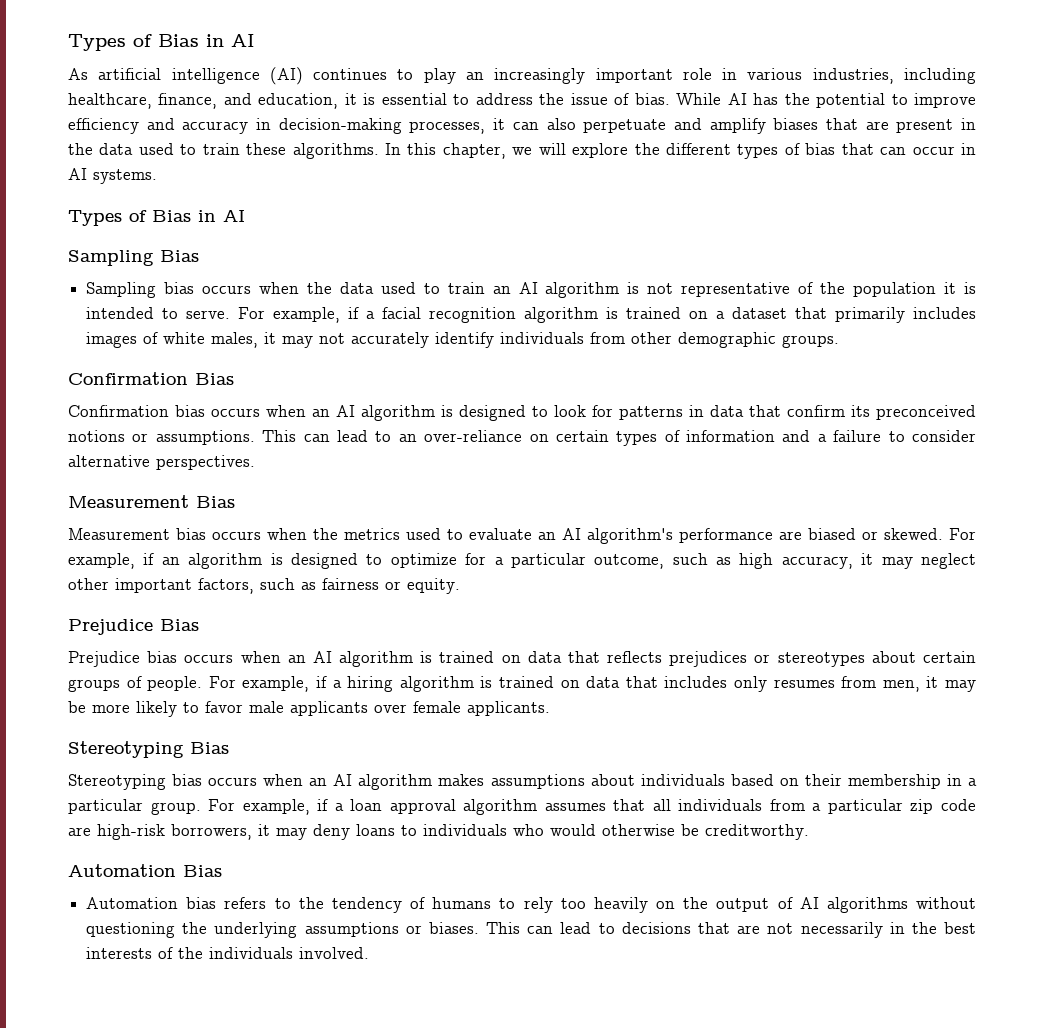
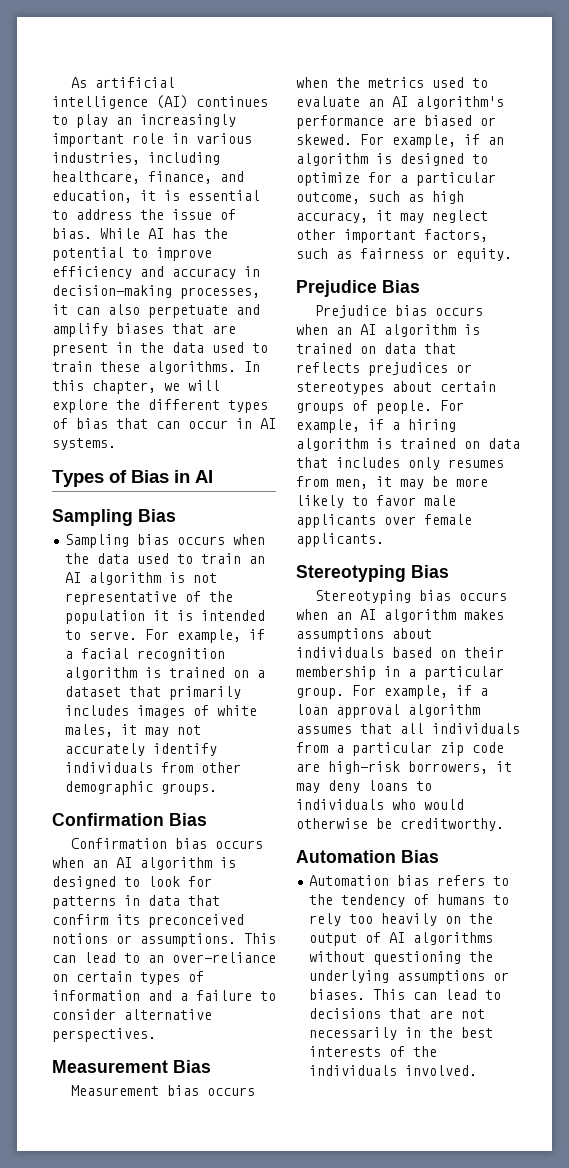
[68,34,255,51] Types of Bias in AI // -> (70, 82) none

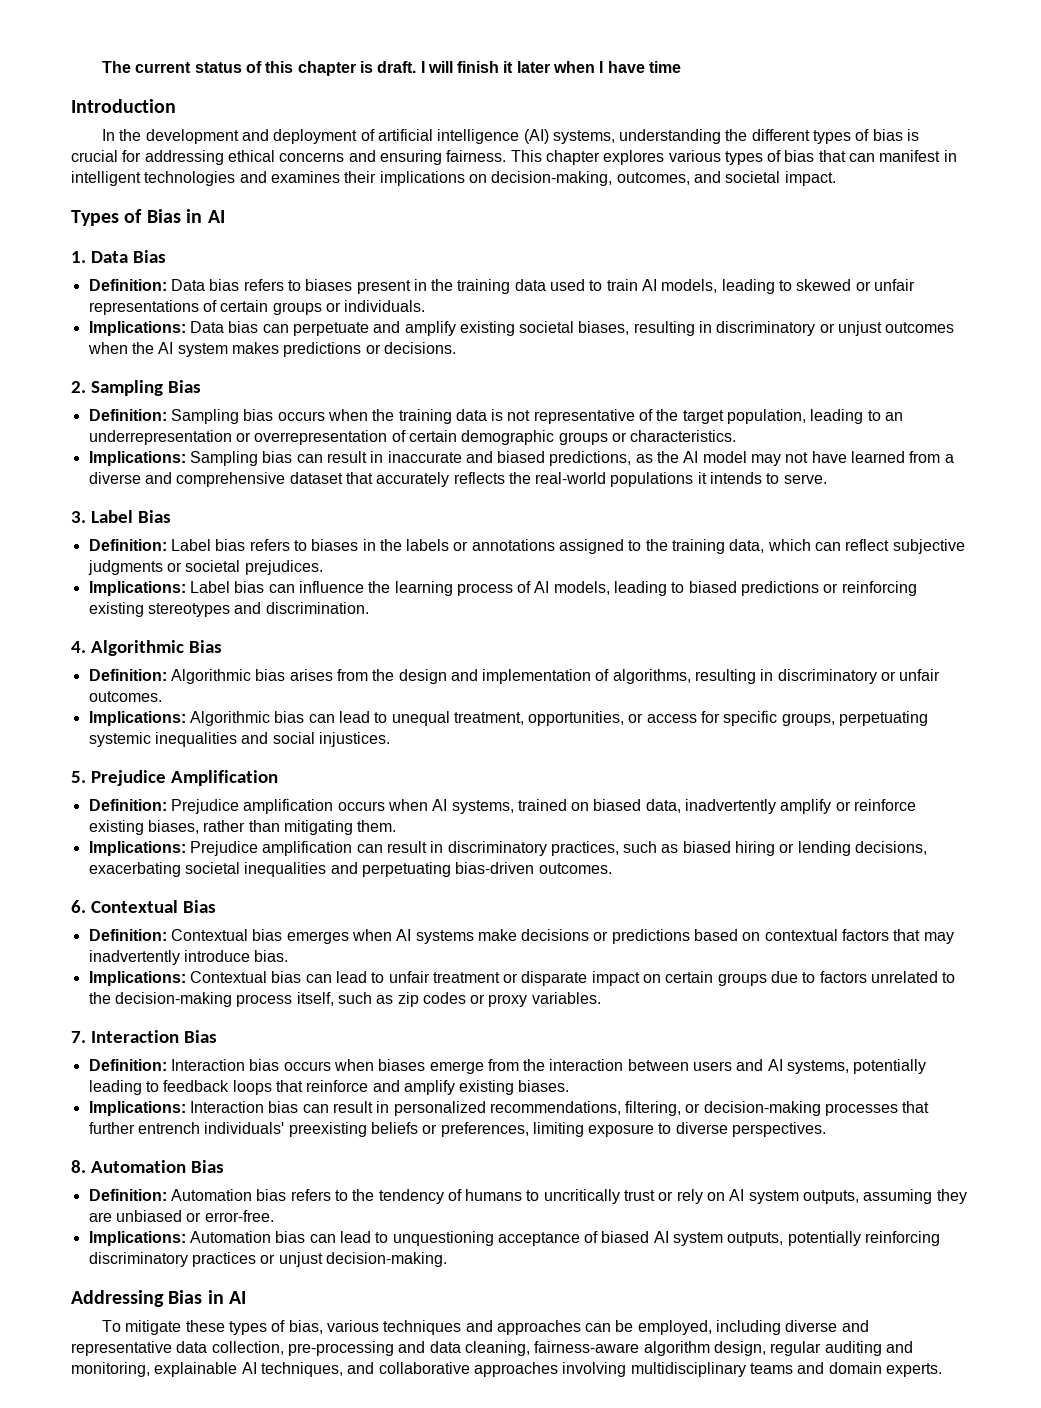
[70,77,175,88] [52,95,268,109] [52,114,236,128] [52,133,252,147] [52,152,220,165] [52,171,244,184] [52,190,260,203] [52,209,236,220] [52,228,228,239] [52,247,212,261] [52,266,260,279] [52,285,260,299] [52,304,260,318] [52,323,236,337] [52,342,268,356] [52,361,260,374] [52,380,220,394] [52,399,108,413] As artificial intelligence (AI) continues to play an increasingly important role in various industries, including healthcare, finance, and education, it is essential to address the issue of bias. While AI has the potential to improve efficiency and accuracy in decision-making processes, it can also perpetuate and amplify biases that are present in the data used to train these algorithms. In this chapter, we will explore -> [101,61,682,76] [71,99,176,113] [101,129,722,144] The current status of this chapter is draft. I will finish it later when I have time // Introduction // In the development and deployment of artificial intelligence (AI) systems, understanding
[116,418,276,429] [52,438,116,450] that can occur in AI systems. -> [907,129,920,141] [71,150,957,165] [71,171,836,186] is crucial for addressing ethical concerns and ensuring fairness. This chapter explores various types of bias that can manifest in intelligent technologies and examines their implications on decision-making, outcomes, and societal impact.
(213, 476) none -> [71,250,166,263] [88,279,916,294] [88,300,426,315] [88,321,955,336] [87,342,456,357] [71,381,86,393] 1. Data Bias // Definition: Data bias refers to biases present in the training data used to train AI models, leading to skewed or unfair representations of certain groups or individuals. // Implications: Data bias can perpetuate and amplify existing societal biases, resulting in discriminatory or unjust outcomes when the AI system makes predictions or decisions. // 2.
(176, 515) none -> [88,409,167,421] Definition:
[97,553,266,564] [65,572,162,585] data used to train an AI algorithm -> [398,409,487,424] training data
[65,610,266,624] [65,629,266,643] [65,648,226,661] [65,667,266,680] [65,686,242,700] [65,705,258,718] [65,724,202,737] [65,743,218,756] [65,762,242,773] [65,781,218,795] [52,813,207,826] [70,838,263,849] [52,857,236,870] [52,876,212,889] [52,895,220,909] [52,914,244,928] [52,933,276,947] [52,952,276,963] [52,971,204,985] [52,990,276,1001] [52,1009,212,1020] [52,1028,156,1042] [52,1060,211,1073] [70,1085,255,1096] [296,77,488,88] [296,96,504,109] [296,115,496,129] [296,134,504,148] [296,153,488,166] [296,172,496,186] [296,191,464,204] [296,210,488,223] [296,229,488,243] [296,248,512,262] [296,280,420,297] [314,305,483,318] [296,324,480,337] [296,343,456,354] [296,362,472,376] [296,381,496,395] [296,400,464,414] [296,419,456,433] [296,438,520,451] [296,457,504,470] [296,476,488,489] [296,495,456,508] [296,514,472,528] [296,533,384,547] [296,565,449,582] [314,590,507,604] [296,609,504,622] [296,628,432,642] [296,647,504,658] [296,666,504,680] [296,685,488,699] [296,704,480,718] [296,723,520,734] [296,742,504,756] [296,761,512,774] [296,780,432,793] [296,799,464,810] [296,818,504,831] population it is intended to serve. For example, if a facial recognition algorithm is trained on a dataset that primarily includes images of white males, it may not accurately identify individuals from other demographic groups. // Confirmation Bias // Confirmation bias occurs when an AI algorithm is designed to look for patterns in data that confirm its preconceived notions or assumptions. This can lead to an over-reliance on certain types of information and a failure to consider alternative perspectives. // Measurement Bias // Measurement bias occurs when the metrics used to evaluate an AI algorithm's performance are biased or skewed. For example, if an algorithm is designed to optimize for a particular outcome, such as high accuracy, it may neglect other important factors, such as fairness or equity. // Prejudice Bias // Prejudice bias occurs when an AI algorithm is trained on data that reflects prejudices or stereotypes about certain groups of people. For example, if a hiring algorithm is trained on data that includes only resumes from men, it may be more likely to favor male applicants over female applicants. // Stereotyping Bias // Stereotyping bias occurs when an AI algorithm makes assumptions about individuals based on their membership in a particular group. For example, if a loan approval algorithm assumes that all individuals from a particular zip code are high-risk borrowers, it may deny loans to individuals who would otherwise be creditworthy. // -> [682,409,904,424] [88,430,737,445] [88,451,954,466] [88,472,827,487] [71,510,171,523] [88,539,965,554] [87,560,323,575] [88,581,917,596] [88,602,369,617] [71,640,222,656] [88,669,941,684] [88,691,162,702] [88,711,929,726] [88,732,390,747] [71,770,278,786] [88,799,917,814] [88,820,397,835] [88,841,928,856] [88,862,612,877] [71,900,216,913] [88,929,954,944] [88,950,289,965] [88,971,956,986] [88,992,601,1007] [71,1030,217,1043] [88,1059,927,1074] [88,1080,570,1095] [88,1101,930,1116] [88,1122,827,1137] [71,1160,86,1173] target population, leading to an underrepresentation or overrepresentation of certain demographic groups or characteristics. // Implications: Sampling bias can result in inaccurate and biased predictions, as the AI model may not have learned from a diverse and comprehensive dataset that accurately reflects the real-world populations it intends to serve. // 3. Label Bias // Definition: Label bias refers to biases in the labels or annotations assigned to the training data, which can reflect subjective judgments or societal prejudices. // Implications: Label bias can influence the learning process of AI models, leading to biased predictions or reinforcing existing stereotypes and discrimination. // 4. Algorithmic Bias // Definition: Algorithmic bias arises from the design and implementation of algorithms, resulting in discriminatory or unfair outcomes. // Implications: Algorithmic bias can lead to unequal treatment, opportunities, or access for specific groups, perpetuating systemic inequalities and social injustices. // 5. Prejudice Amplification // Definition: Prejudice amplification occurs when AI systems, trained on biased data, inadvertently amplify or reinforce existing biases, rather than mitigating them. // Implications: Prejudice amplification can result in discriminatory practices, such as biased hiring or lending decisions, exacerbating societal inequalities and perpetuating bias-driven outcomes. // 6. Contextual Bias // Definition: Contextual bias emerges when AI systems make decisions or predictions based on contextual factors that may inadvertently introduce bias. // Implications: Contextual bias can lead to unfair treatment or disparate impact on certain groups due to factors unrelated to the decision-making process itself, such as zip codes or proxy variables. // 7. Interaction Bias // Definition: Interaction bias occurs when biases emerge from the interaction between users and AI systems, potentially leading to feedback loops that reinforce and amplify existing biases. // Implications: Interaction bias can result in personalized recommendations, filtering, or decision-making processes that further entrench individuals' preexisting beliefs or preferences, limiting exposure to diverse perspectives. // 8.
(439, 856) none -> [88,1189,167,1201] Definition:
[309,913,494,926] [309,932,494,946] [309,951,494,965] [309,970,510,984] [309,989,502,1000] [309,1008,486,1019] [309,1027,494,1040] [309,1046,438,1057] [309,1065,478,1076] rely too heavily on the output of AI algorithms without questioning the underlying assumptions or biases. This can lead to decisions that are not necessarily in the best interests of the individuals involved. -> [543,1189,967,1204] [88,1210,274,1222] [88,1231,941,1246] [88,1252,447,1267] [71,1290,247,1307] [101,1320,869,1335] [71,1341,913,1356] [71,1362,942,1377] uncritically trust or rely on AI system outputs, assuming they are unbiased or error-free. // Implications: Automation bias can lead to unquestioning acceptance of biased AI system outputs, potentially reinforcing discriminatory practices or unjust decision-making. // Addressing Bias in AI // To mitigate these types of bias, various techniques and approaches can be employed, including diverse and representative data collection, pre-processing and data cleaning, fairness-aware algorithm design, regular auditing and monitoring, explainable AI techniques, and collaborative approaches involving multidisciplinary teams and domain experts.

